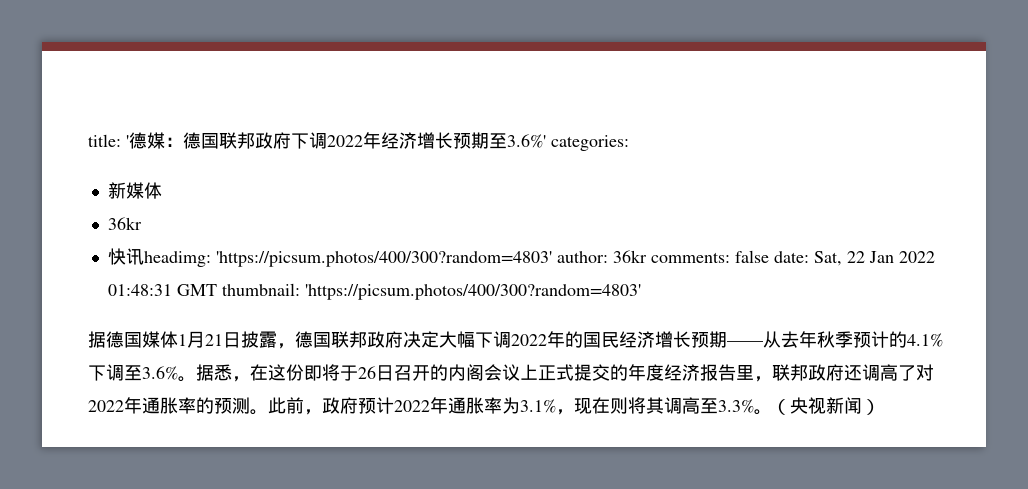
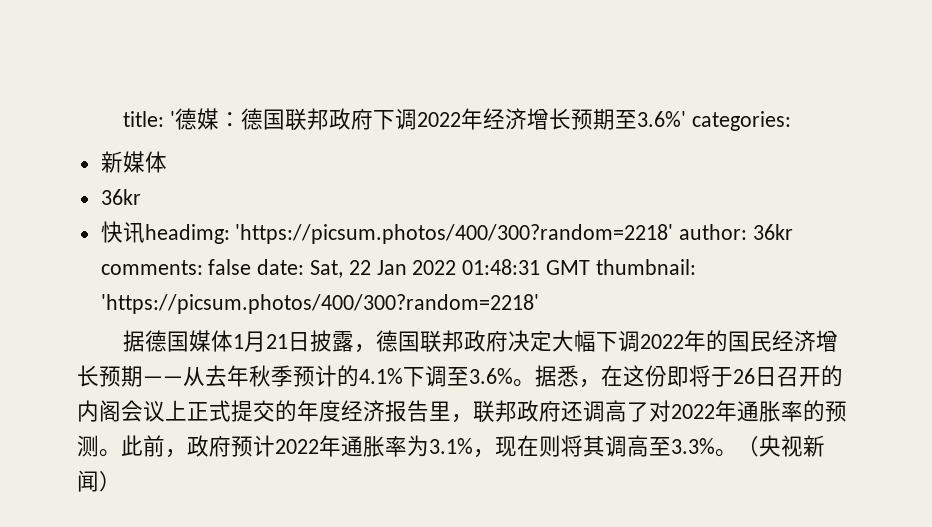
[215,251,552,267] 'https://picsum.photos/400/300?random=4803' -> [235,224,674,244] 'https://picsum.photos/400/300?random=2218'
[304,284,641,300] 'https://picsum.photos/400/300?random=4803' -> [100,294,539,314] 'https://picsum.photos/400/300?random=2218'

